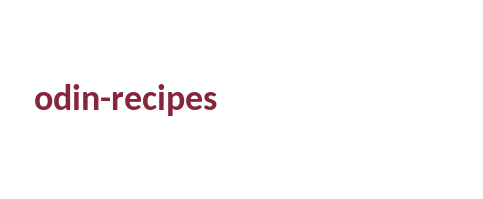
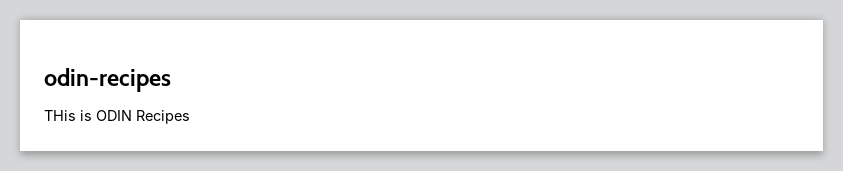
(217, 100) none -> [44,110,190,124] // THis is ODIN Recipes

